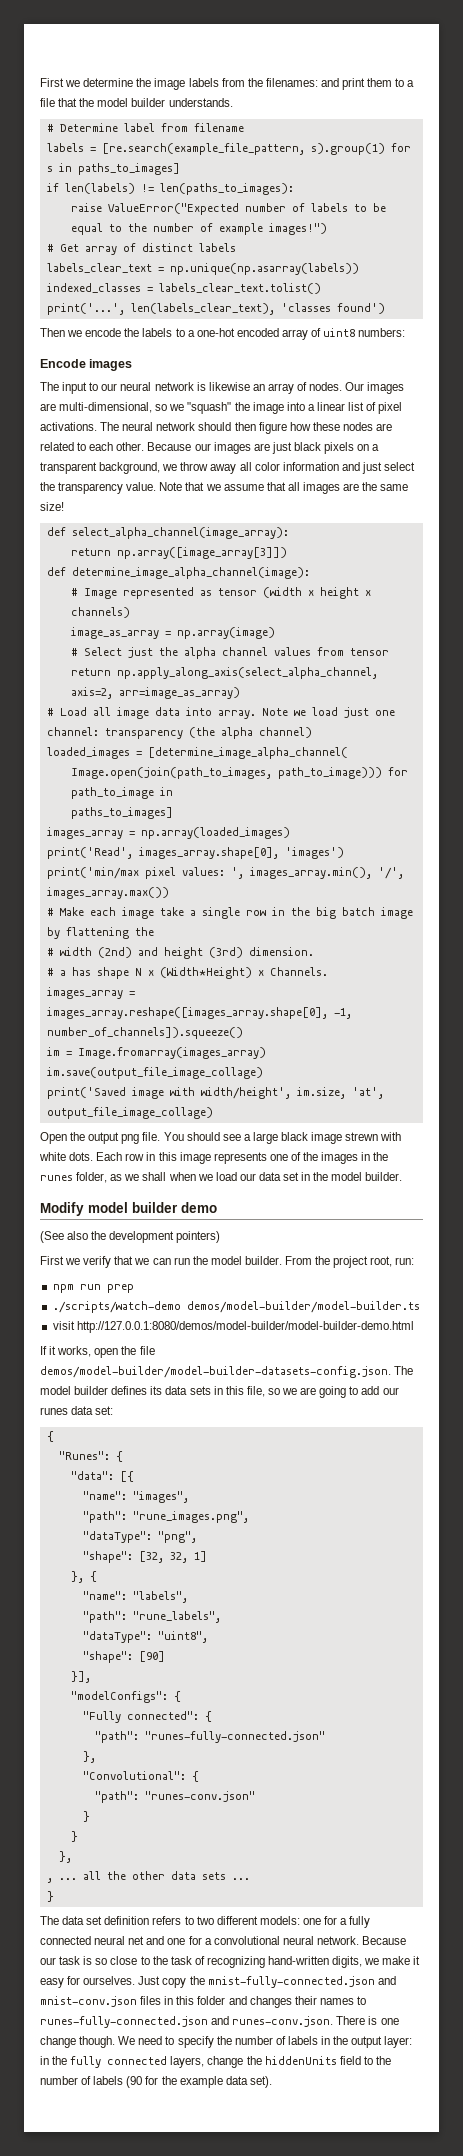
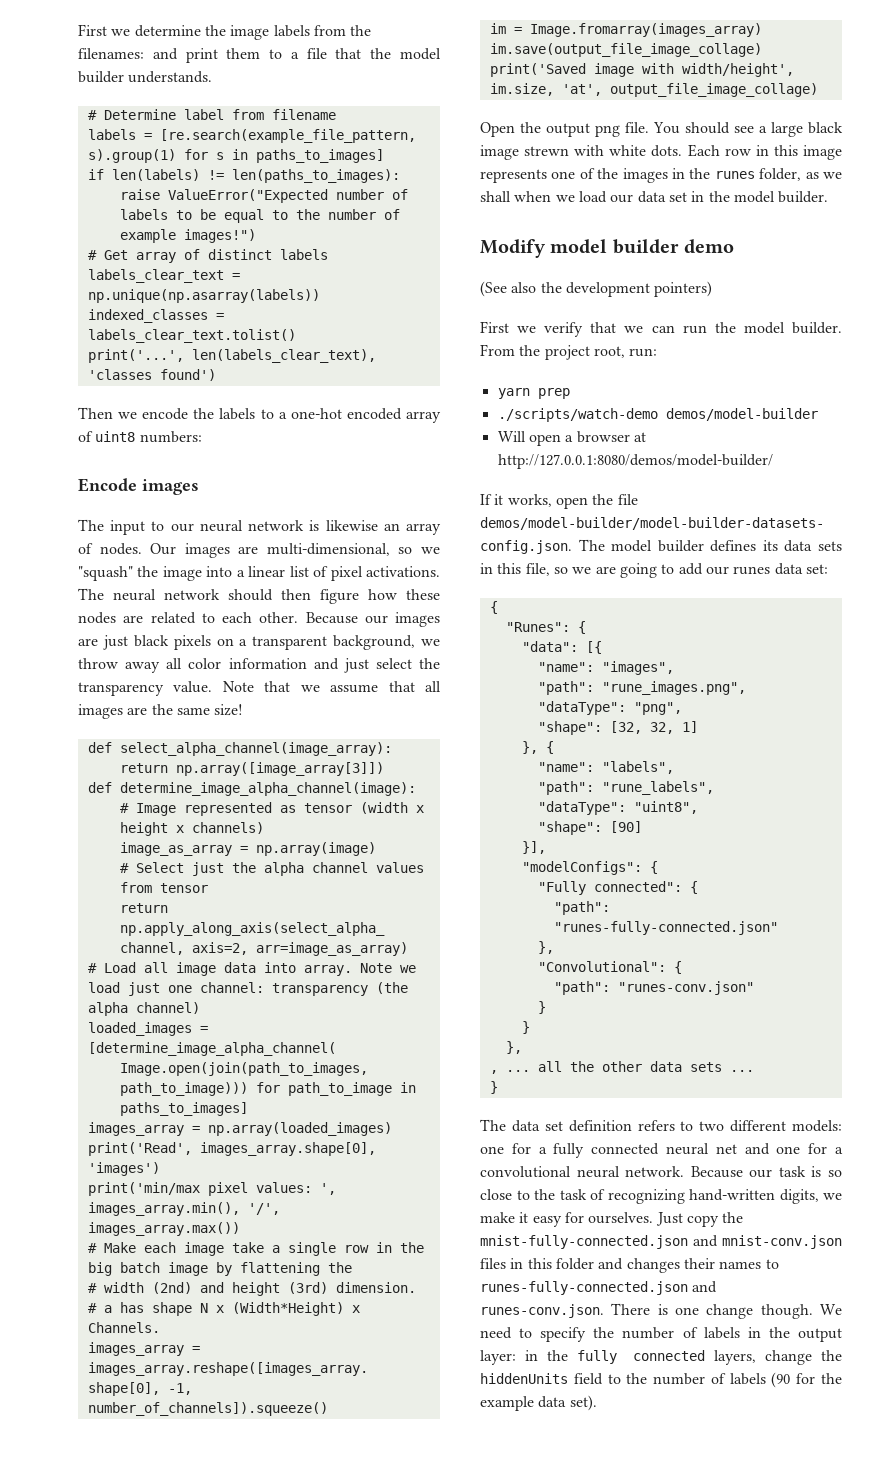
[52,1284,101,1293] npm run -> [497,388,530,399] yarn
[186,1301,420,1313] [52,1321,414,1333] demos/model-builder/model-builder.ts // visit http://127.0.0.1:8080/demos/model-builder/model-builder-demo.html -> [665,408,818,421] [497,431,646,446] [497,454,773,469] demos/model-builder // Will open a browser at http://127.0.0.1:8080/demos/model-builder/

